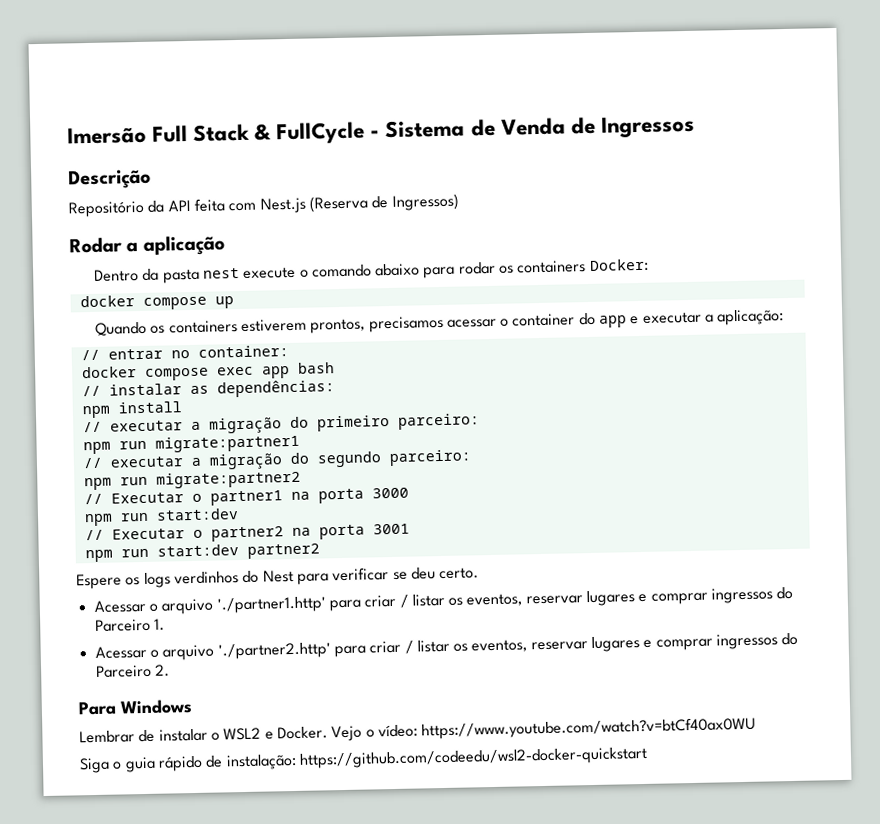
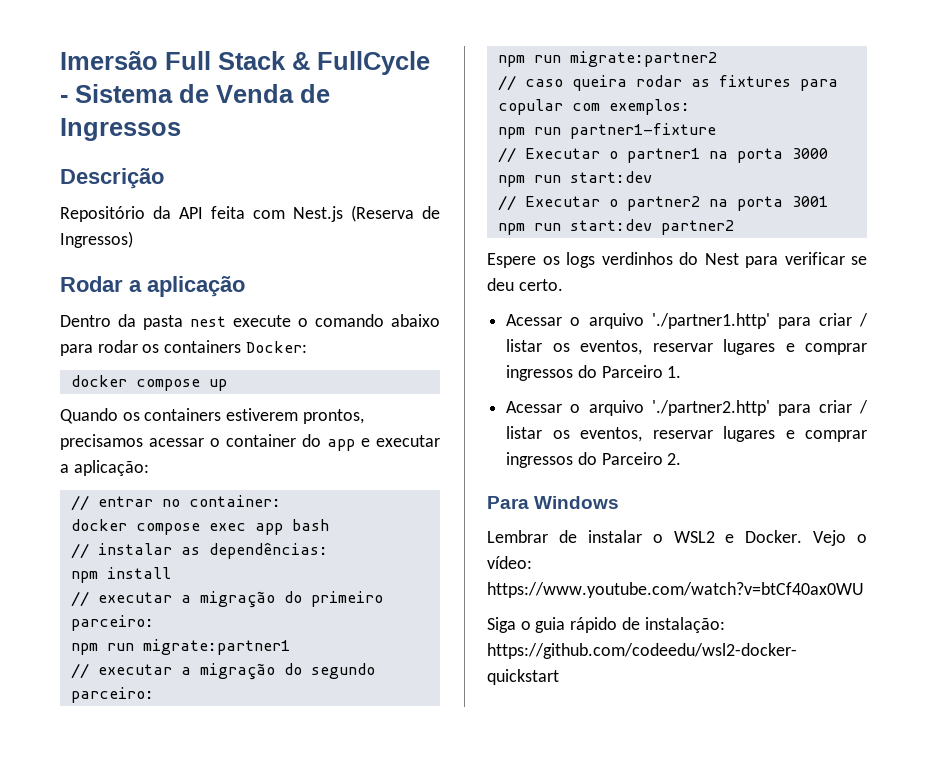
(301, 479) none -> [497,75,838,91] [497,99,690,115] [497,123,716,139] // // caso queira rodar as fixtures para copular com exemplos: // npm run partner1-fixture

